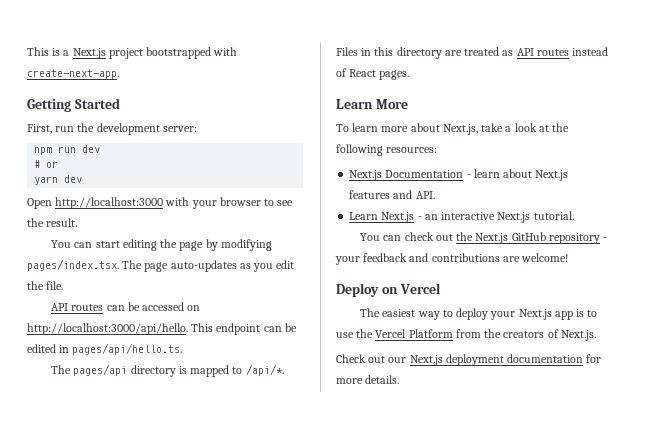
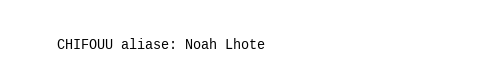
[27,47,238,59] [27,69,119,79] [27,98,120,112] [27,123,197,135] [34,145,101,155] [34,160,59,168] [34,175,83,185] [27,197,294,209] [27,218,78,227] [51,239,272,251] [27,259,295,272] [27,281,64,290] [51,302,201,311] [27,323,297,335] [27,343,183,355] [51,364,284,377] [336,47,609,59] [336,68,410,80] [336,99,408,109] [336,123,570,135] [336,144,438,156] [349,169,569,181] [349,190,435,199] [349,211,574,223] [360,232,608,244] [335,253,569,265] [336,283,441,297] [360,308,598,320] [336,329,596,341] [336,354,602,366] [336,375,400,384] This is a Next.js project bootstrapped with create-next-app. // Getting Started // First, run the development server: // npm run dev // # or // yarn dev // Open http://localhost:3000 with your browser to see the result. // You can start editing the page by modifying pages/index.tsx. The page auto-updates as you edit the file. // API routes can be accessed on http://localhost:3000/api/hello. This endpoint can be edited in pages/api/hello.ts. // The pages/api directory is mapped to /api/*. Files in this directory are treated as API routes instead of React pages. // Learn More // To learn more about Next.js, take a look at the following resources: // Next.js Documentation - learn about Next.js features and API. // Learn Next.js - an interactive Next.js tutorial. // You can check out the Next.js GitHub repository - your feedback and contributions are welcome! // Deploy on Vercel // The easiest way to deploy your Next.js app is to use the Vercel Platform from the creators of Next.js. // Check out our Next.js deployment documentation for more details. -> [57,38,265,49] CHIFOUU aliase: Noah Lhote

